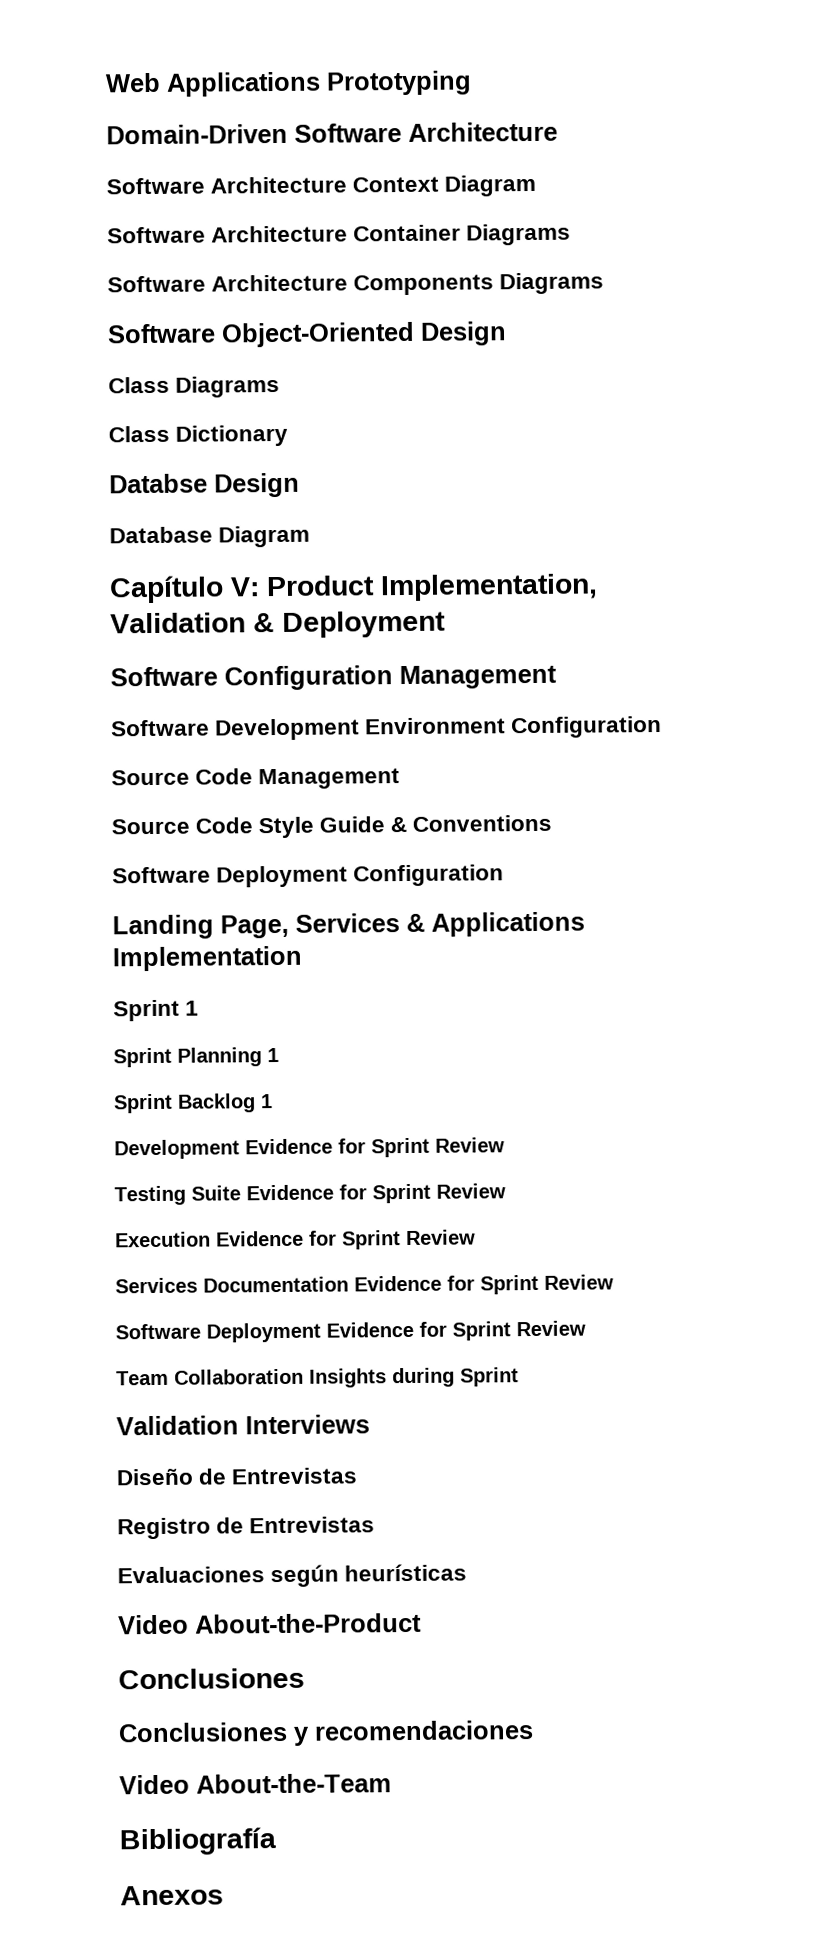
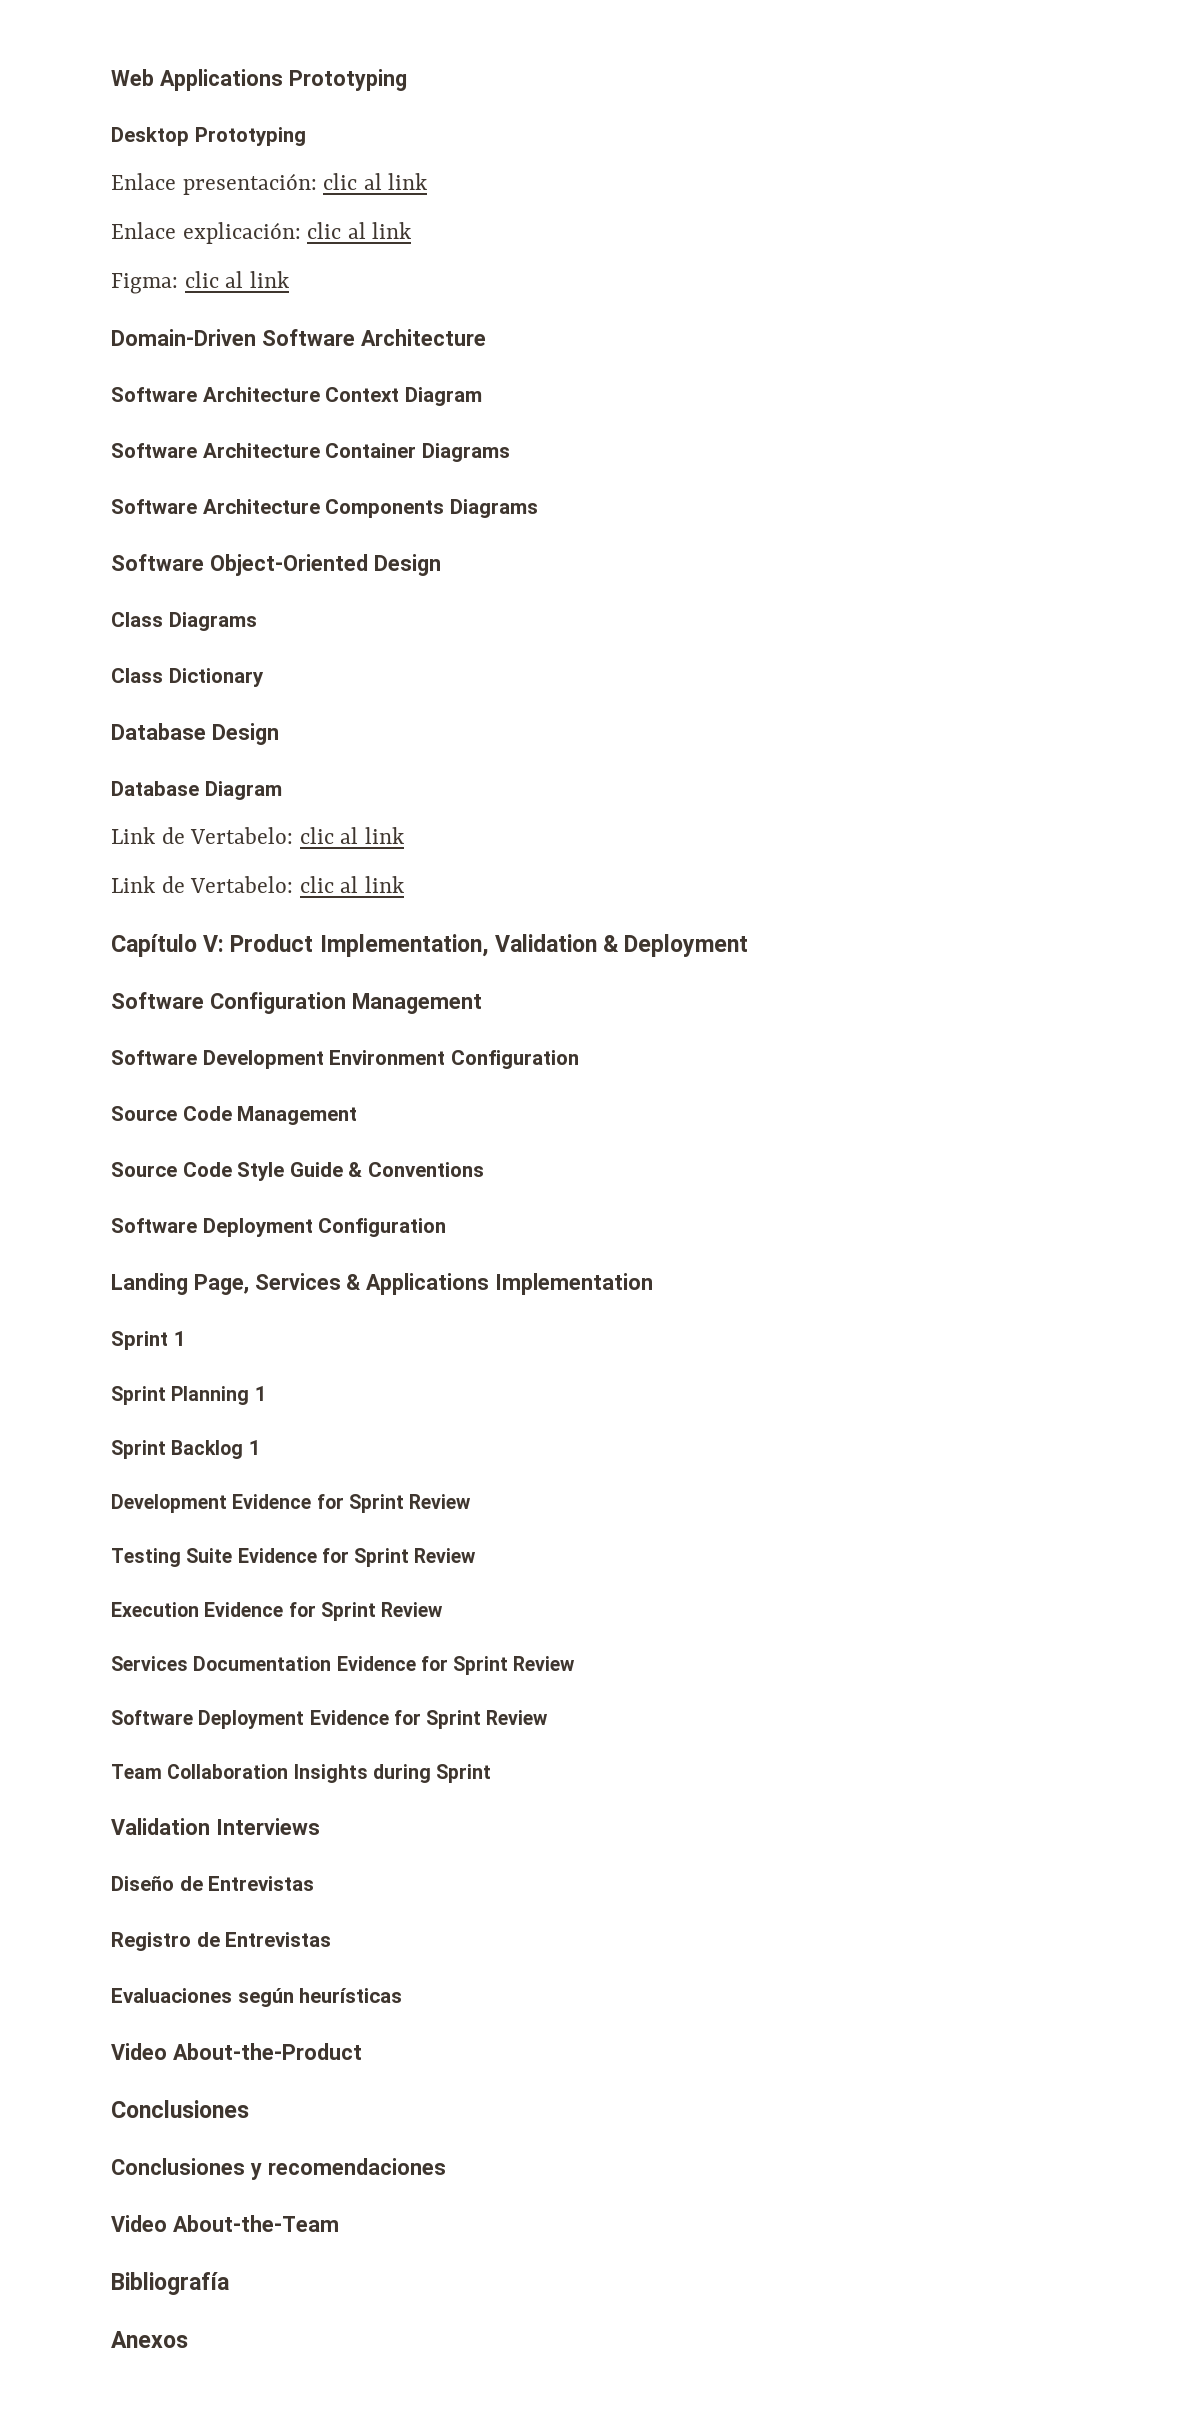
(472, 83) none -> [111,127,306,146] [111,173,428,195] [111,222,412,244] [111,271,289,294] // Desktop Prototyping // Enlace presentación: clic al link // Enlace explicación: clic al link // Figma: clic al link
[109,473,208,494] Databse -> [111,723,206,740] Database
(311, 536) none -> [111,827,405,844] [111,876,405,893] // Link de Vertabelo: clic al link // Link de Vertabelo: clic al link

